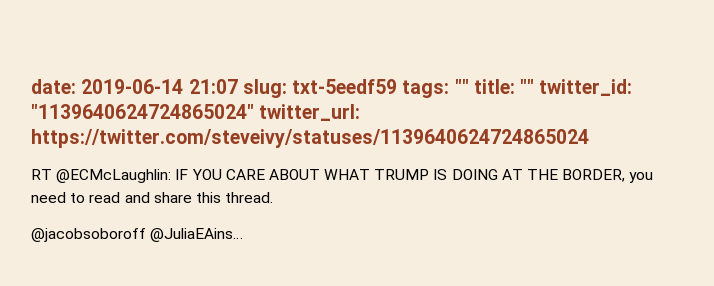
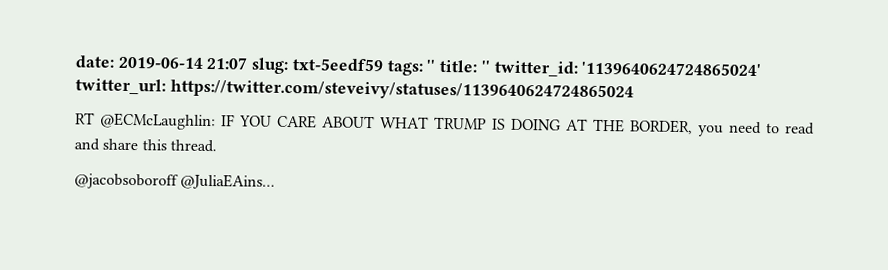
[454,79,633,96] [31,104,254,119] "" title: "" twitter_id: "1139640624724865024" -> [426,59,762,77] '' title: '' twitter_id: '1139640624724865024'

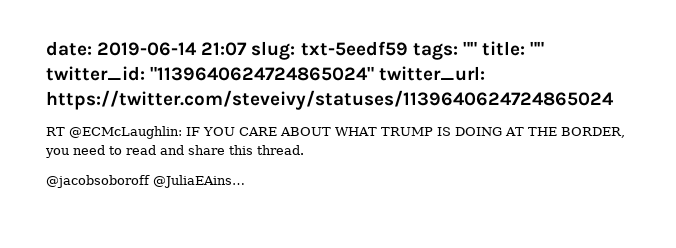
[426,59,762,77] '' title: '' twitter_id: '1139640624724865024' -> [462,41,545,56] [46,66,375,81] "" title: "" twitter_id: "1139640624724865024"

